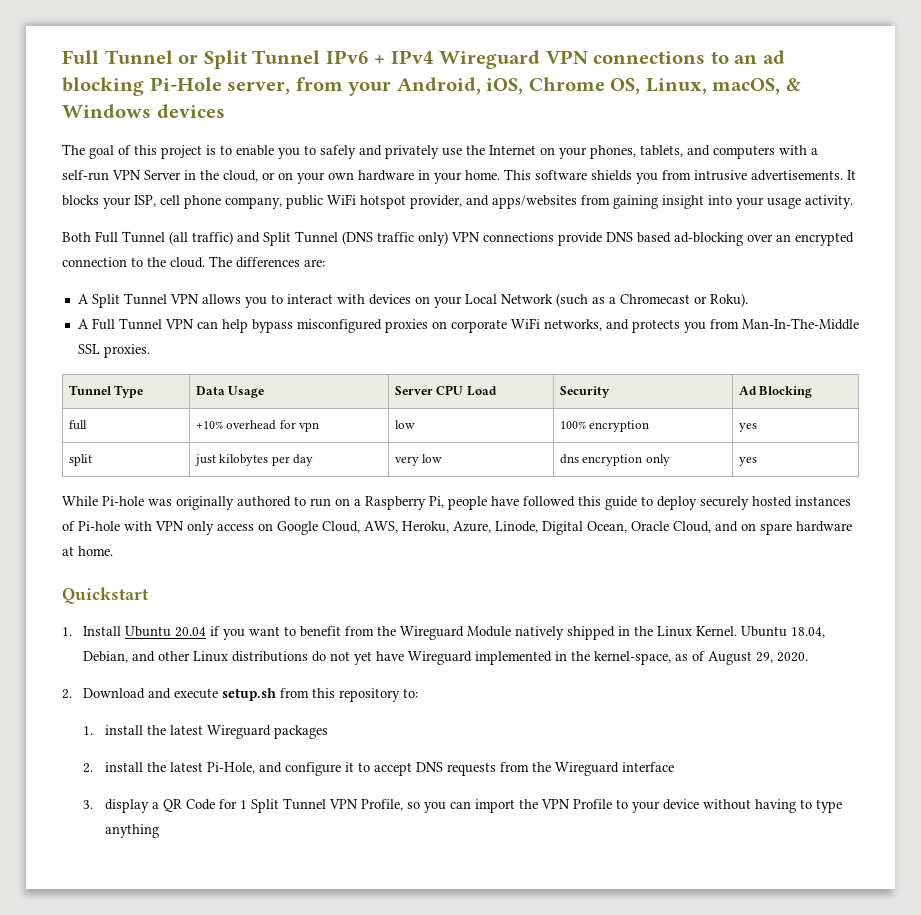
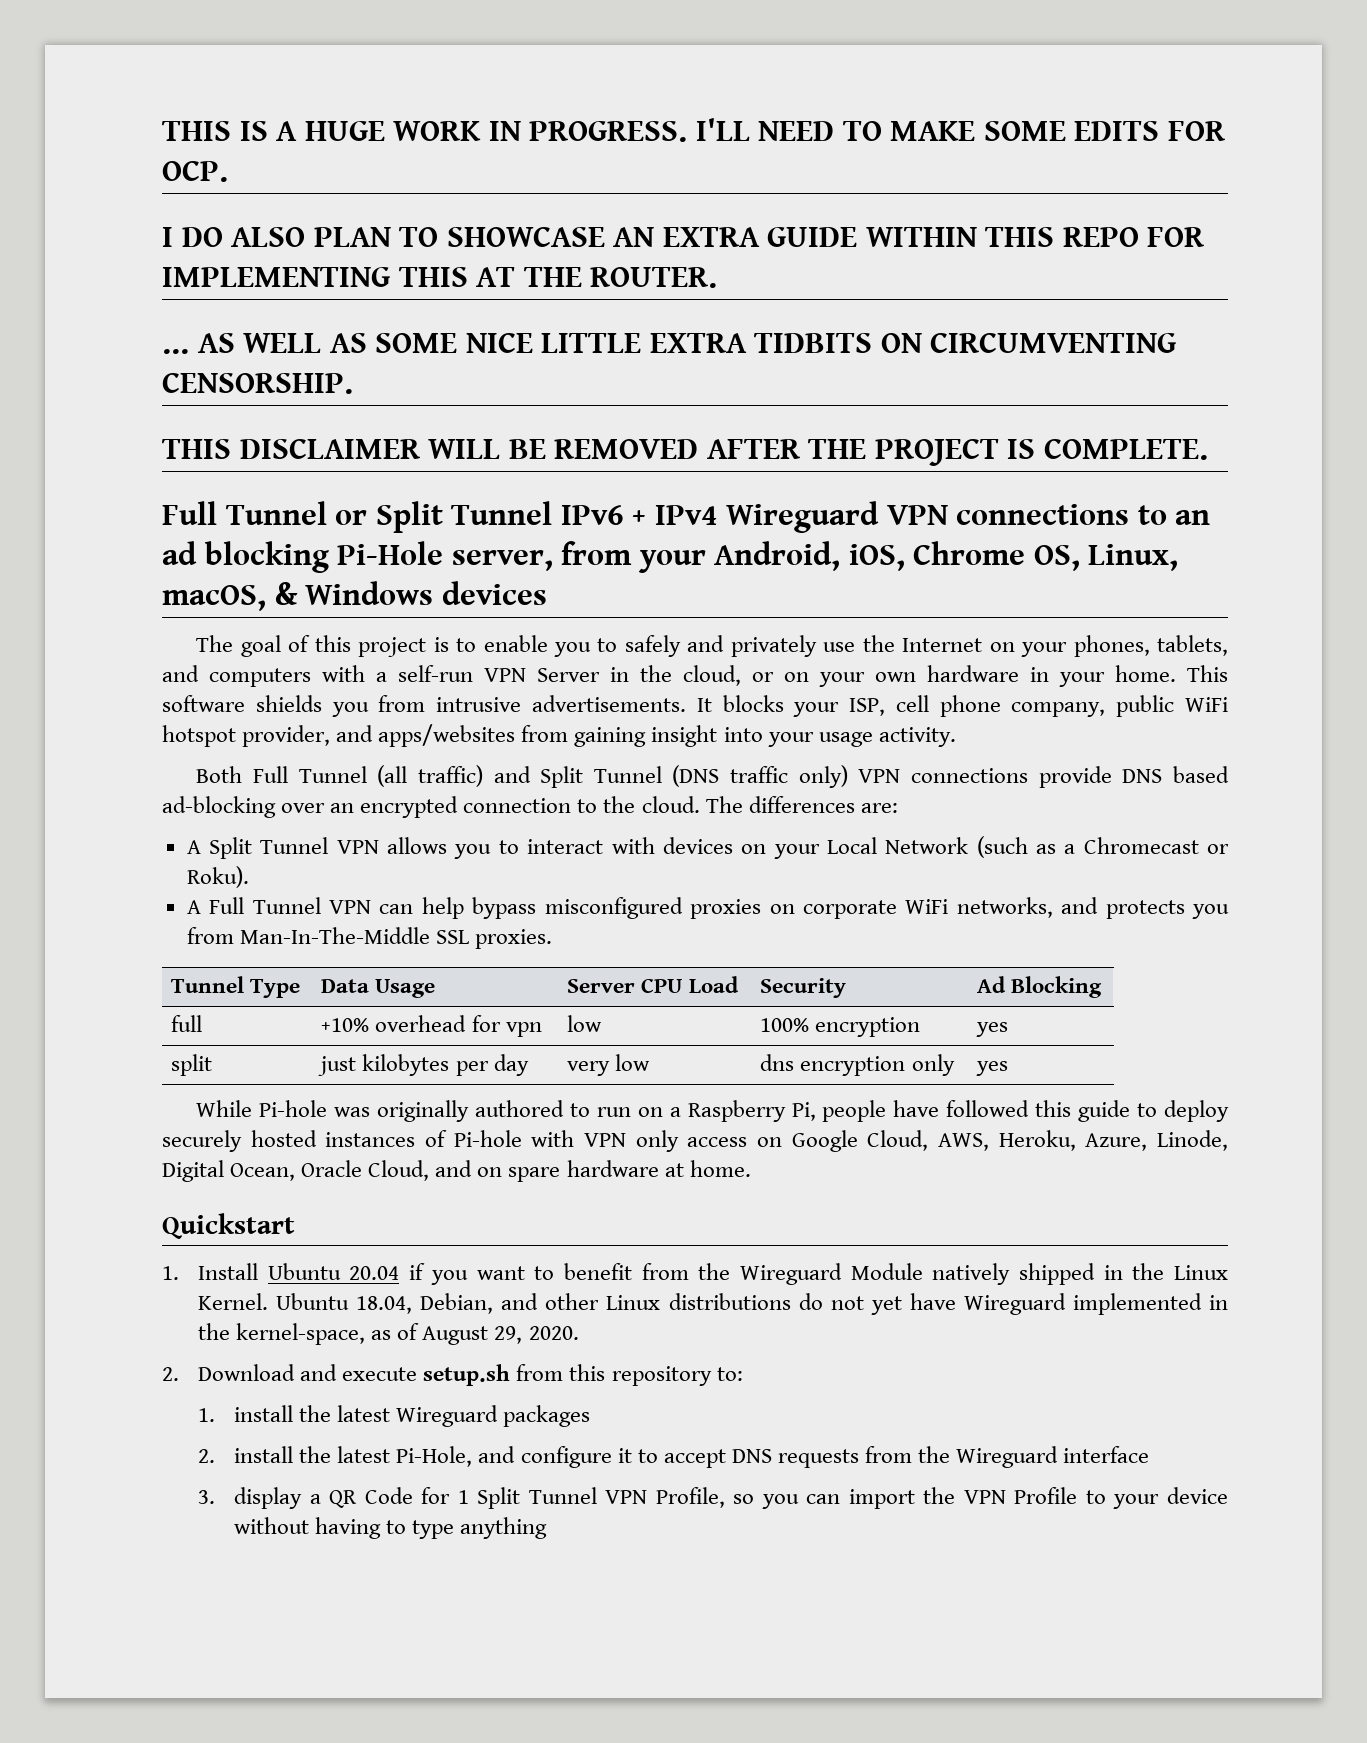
(62, 57) none -> [162,118,1225,142] [162,160,228,182] [162,226,1205,247] [162,267,718,288] [162,332,1177,354] [162,372,353,394] [162,438,1208,466] THIS IS A HUGE WORK IN PROGRESS. I'LL NEED TO MAKE SOME EDITS FOR OCP. // I DO ALSO PLAN TO SHOWCASE AN EXTRA GUIDE WITHIN THIS REPO FOR IMPLEMENTING THIS AT THE ROUTER. // ... AS WELL AS SOME NICE LITTLE EXTRA TIDBITS ON CIRCUMVENTING CENSORSHIP. // THIS DISCLAIMER WILL BE REMOVED AFTER THE PROJECT IS COMPLETE. //

